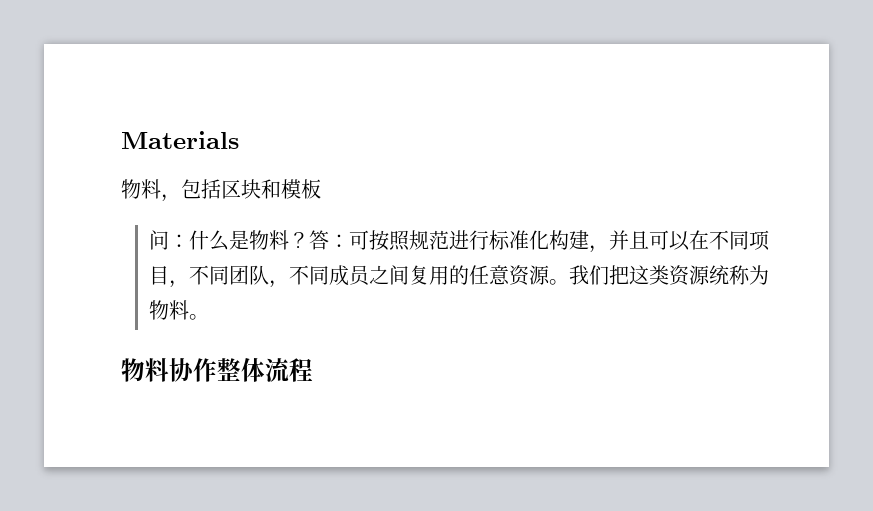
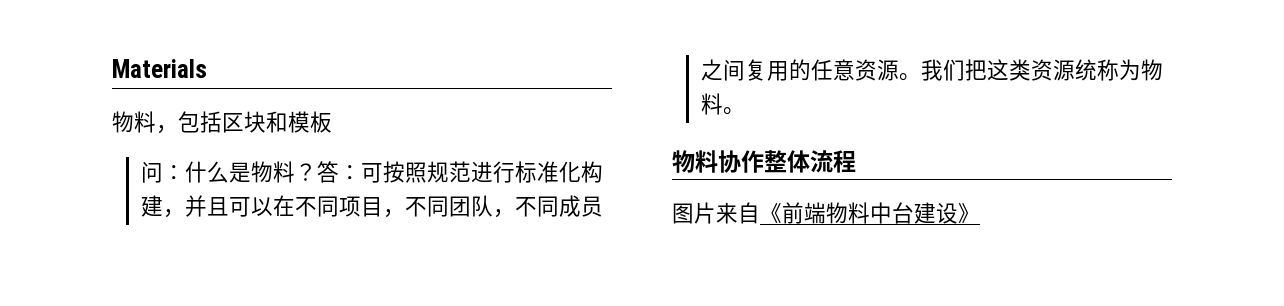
(313, 370) none -> [672,202,980,224] // 图片来自《前端物料中台建设》

